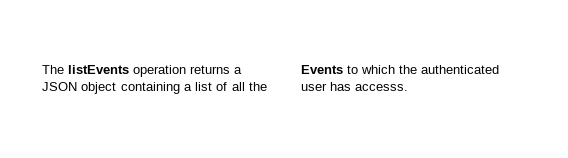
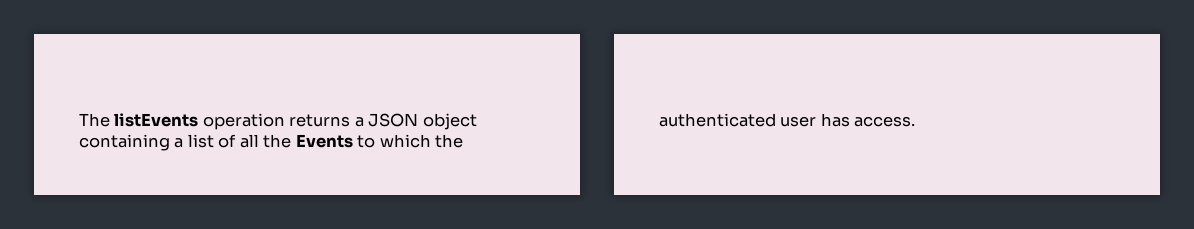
[355,84,408,91] accesss. -> [854,116,916,127] access.

